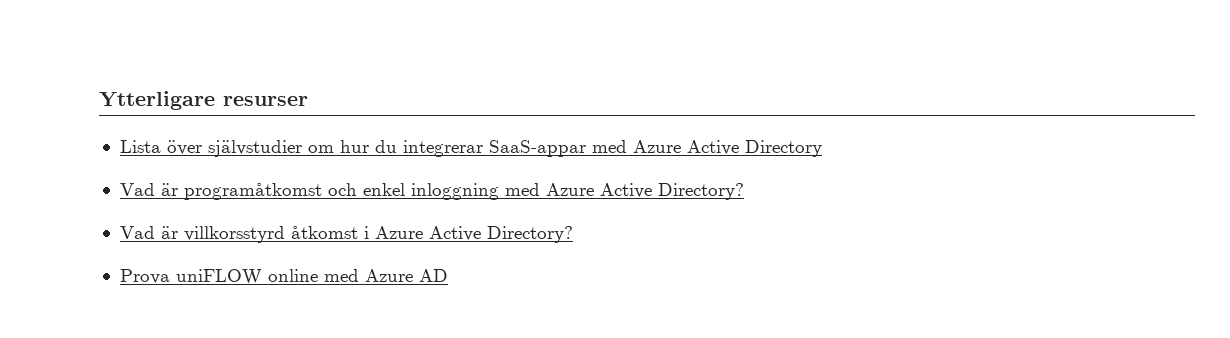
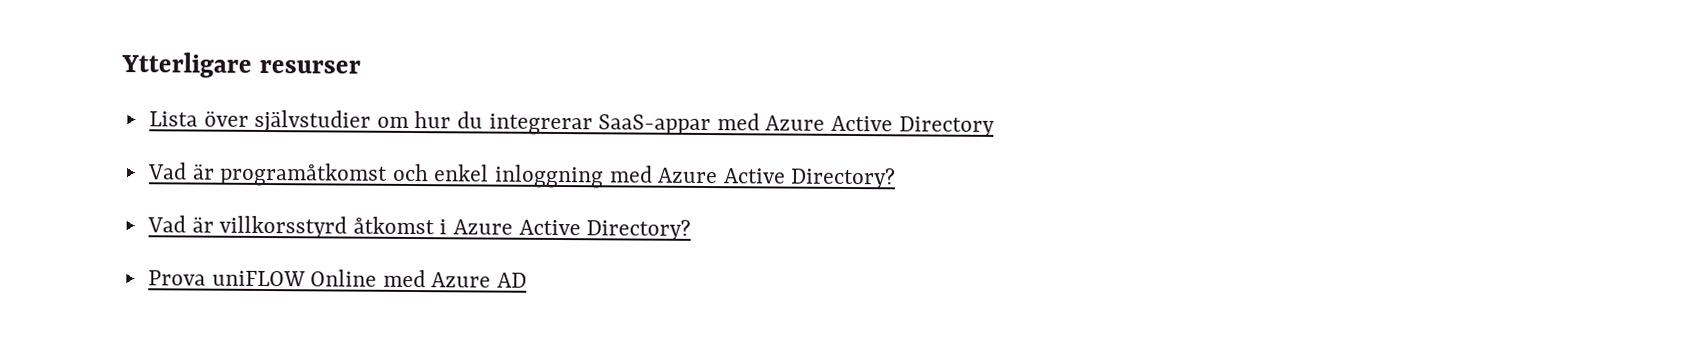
[267,269,318,282] online -> [310,269,378,287] Online

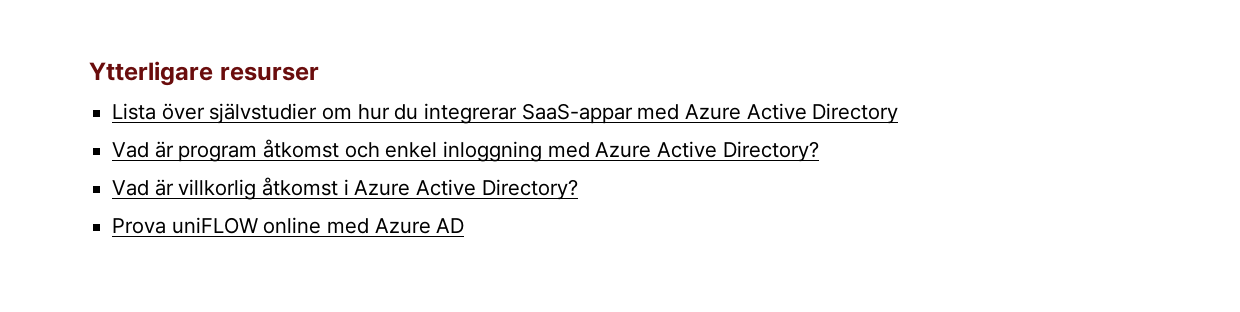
[219,162,389,187] programåtkomst -> [178,139,340,162] program åtkomst
[219,215,348,239] villkorsstyrd -> [178,179,257,200] villkorlig
[310,269,378,287] Online -> [263,217,322,234] online

